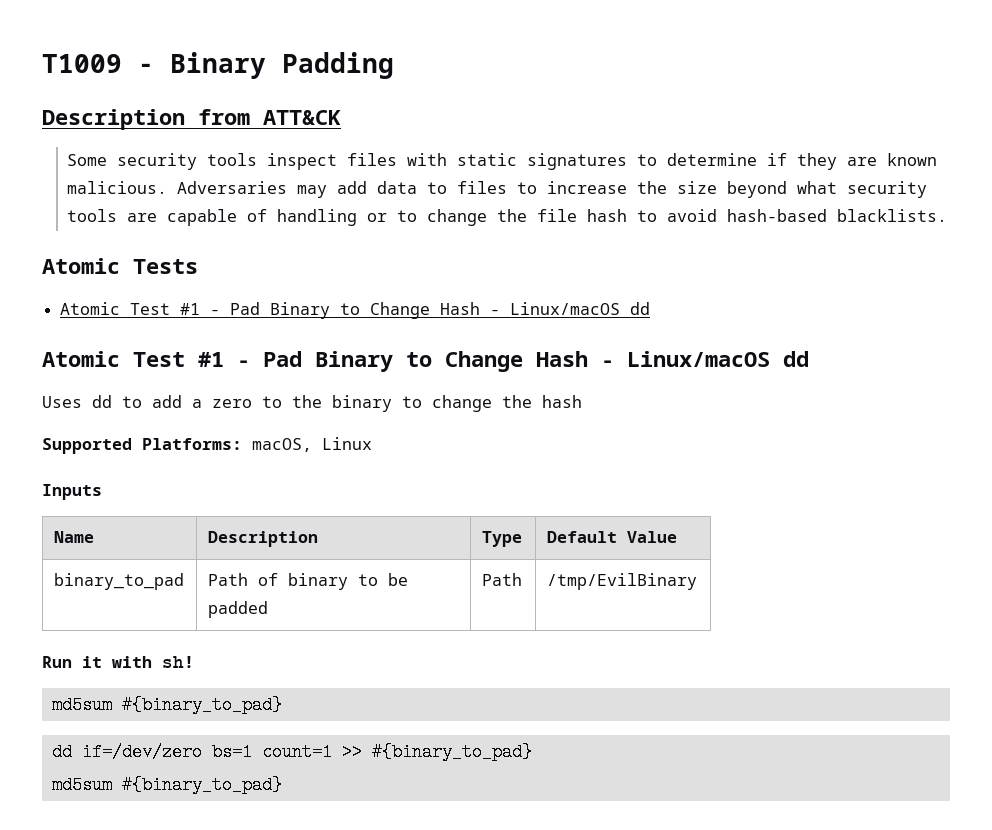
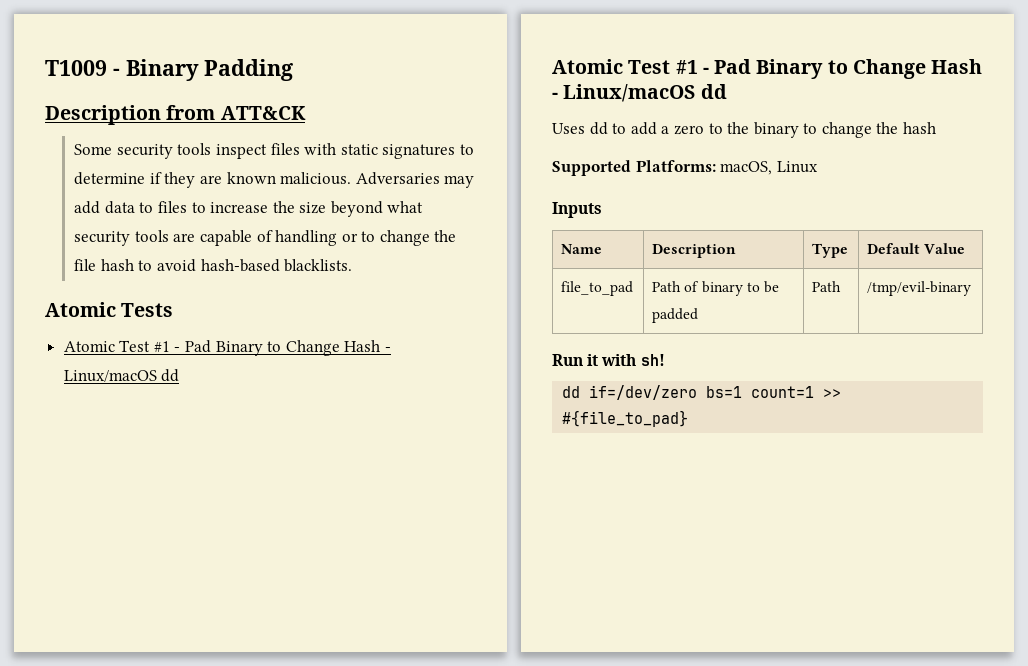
[53,573,184,590] binary_to_pad -> [561,281,634,296] file_to_pad
[546,573,697,590] /tmp/EvilBinary -> [867,281,972,296] /tmp/evil-binary
[51,696,282,714] // md5sum #{binary_to_pad} -> (665, 360) none
[371,743,532,761] [51,776,282,794] #{binary_to_pad} // md5sum #{binary_to_pad} -> [562,410,689,427] #{file_to_pad}

